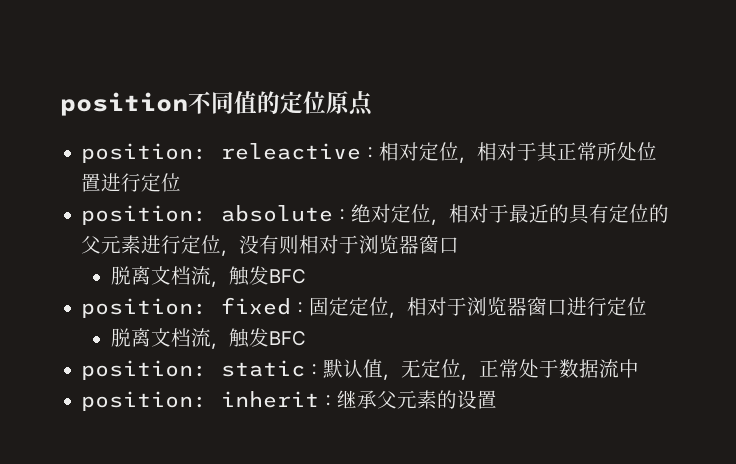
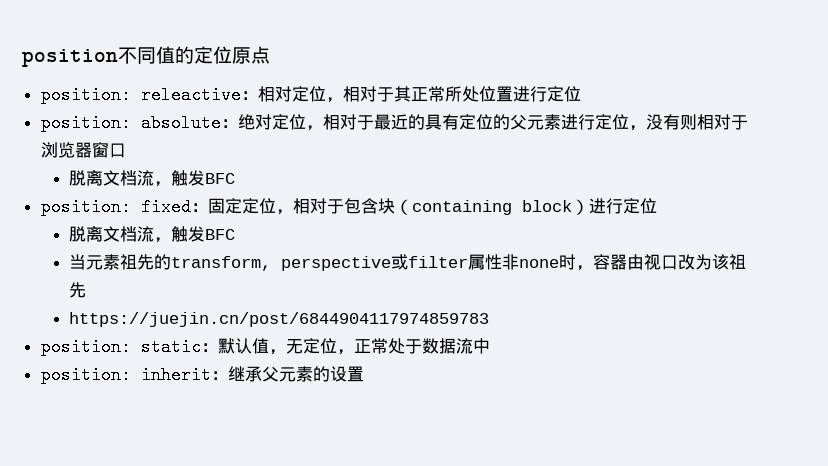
[467,297,568,316] 浏览器窗口 -> [343,198,589,215] 包含块（containing block）
(306, 338) none -> [69,254,747,271] [69,282,87,298] [69,312,490,327] // 当元素祖先的transform, perspective或filter属性非none时，容器由视口改为该祖先 // https://juejin.cn/post/6844904117974859783

